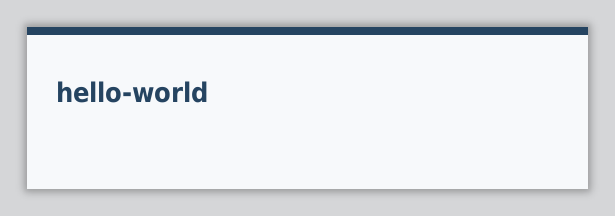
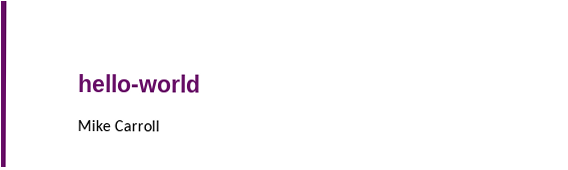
(208, 92) none -> [77,120,161,132] // Mike Carroll

